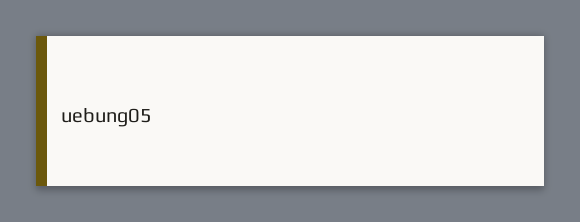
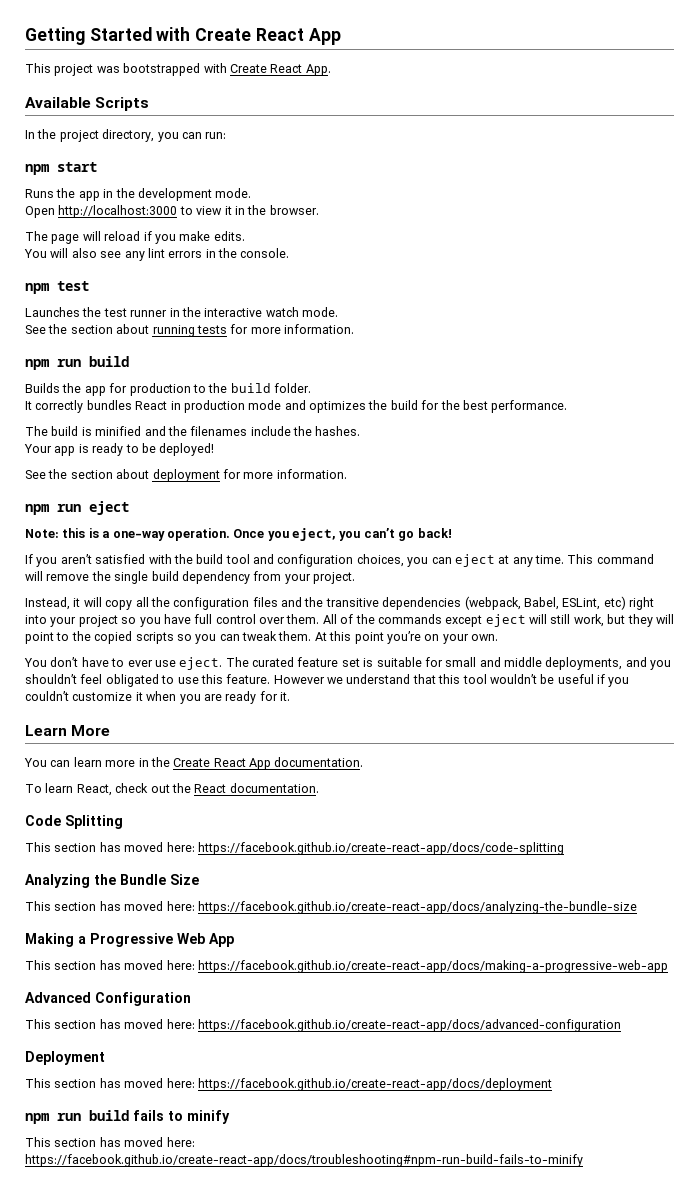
[61,108,152,127] uebung05 -> [25,27,341,45] [25,63,331,76] [25,97,150,111] [25,129,227,142] [25,162,97,175] [25,188,252,201] [25,205,319,218] [25,231,245,244] [24,248,290,261] [25,281,89,294] [25,307,338,317] [25,324,354,337] [25,356,129,370] [25,383,311,396] [25,400,568,413] [25,426,361,436] [24,443,215,456] [25,469,347,482] [25,501,129,515] [25,528,452,541] [25,554,654,567] [25,571,355,584] [25,596,654,610] [25,614,674,627] [25,631,498,644] [24,657,672,670] [25,674,630,687] [25,691,290,704] [25,725,111,736] [24,757,364,770] [25,783,319,796] [25,815,123,829] [25,842,564,855] [25,874,199,888] [25,901,637,914] [25,933,234,947] [25,960,668,973] [25,992,191,1006] [25,1019,621,1032] [25,1051,105,1065] [25,1078,552,1091] [25,1110,230,1124] [25,1137,195,1147] [25,1154,583,1167] Getting Started with Create React App // This project was bootstrapped with Create React App. // Available Scripts // In the project directory, you can run: // npm start // Runs the app in the development mode. // Open http://localhost:3000 to view it in the browser. // The page will reload if you make edits. // You will also see any lint errors in the console. // npm test // Launches the test runner in the interactive watch mode. // See the section about running tests for more information. // npm run build // Builds the app for production to the build folder. // It correctly bundles React in production mode and optimizes the build for the best performance. // The build is minified and the filenames include the hashes. // Your app is ready to be deployed! // See the section about deployment for more information. // npm run eject // Note: this is a one-way operation. Once you eject, you can’t go back! // If you aren’t satisfied with the build tool and configuration choices, you can eject at any time. This command will remove the single build dependency from your project. // Instead, it will copy all the configuration files and the transitive dependencies (webpack, Babel, ESLint, etc) right into your project so you have full control over them. All of the commands except eject will still work, but they will point to the copied scripts so you can tweak them. At this point you’re on your own. // You don’t have to ever use eject. The curated feature set is suitable for small and middle deployments, and you shouldn’t feel obligated to use this feature. However we understand that this tool wouldn’t be useful if you couldn’t customize it when you are ready for it. // Learn More // You can learn more in the Create React App documentation. // To learn React, check out the React documentation. // Code Splitting // This section has moved here: https://facebook.github.io/create-react-app/docs/code-splitting // Analyzing the Bundle Size // This section has moved here: https://facebook.github.io/create-react-app/docs/analyzing-the-bundle-size // Making a Progressive Web App // This section has moved here: https://facebook.github.io/create-react-app/docs/making-a-progressive-web-app // Advanced Configuration // This section has moved here: https://facebook.github.io/create-react-app/docs/advanced-configuration // Deployment // This section has moved here: https://facebook.github.io/create-react-app/docs/deployment // npm run build fails to minify // This section has moved here: https://facebook.github.io/create-react-app/docs/troubleshooting#npm-run-build-fails-to-minify

